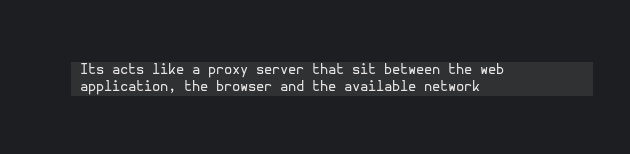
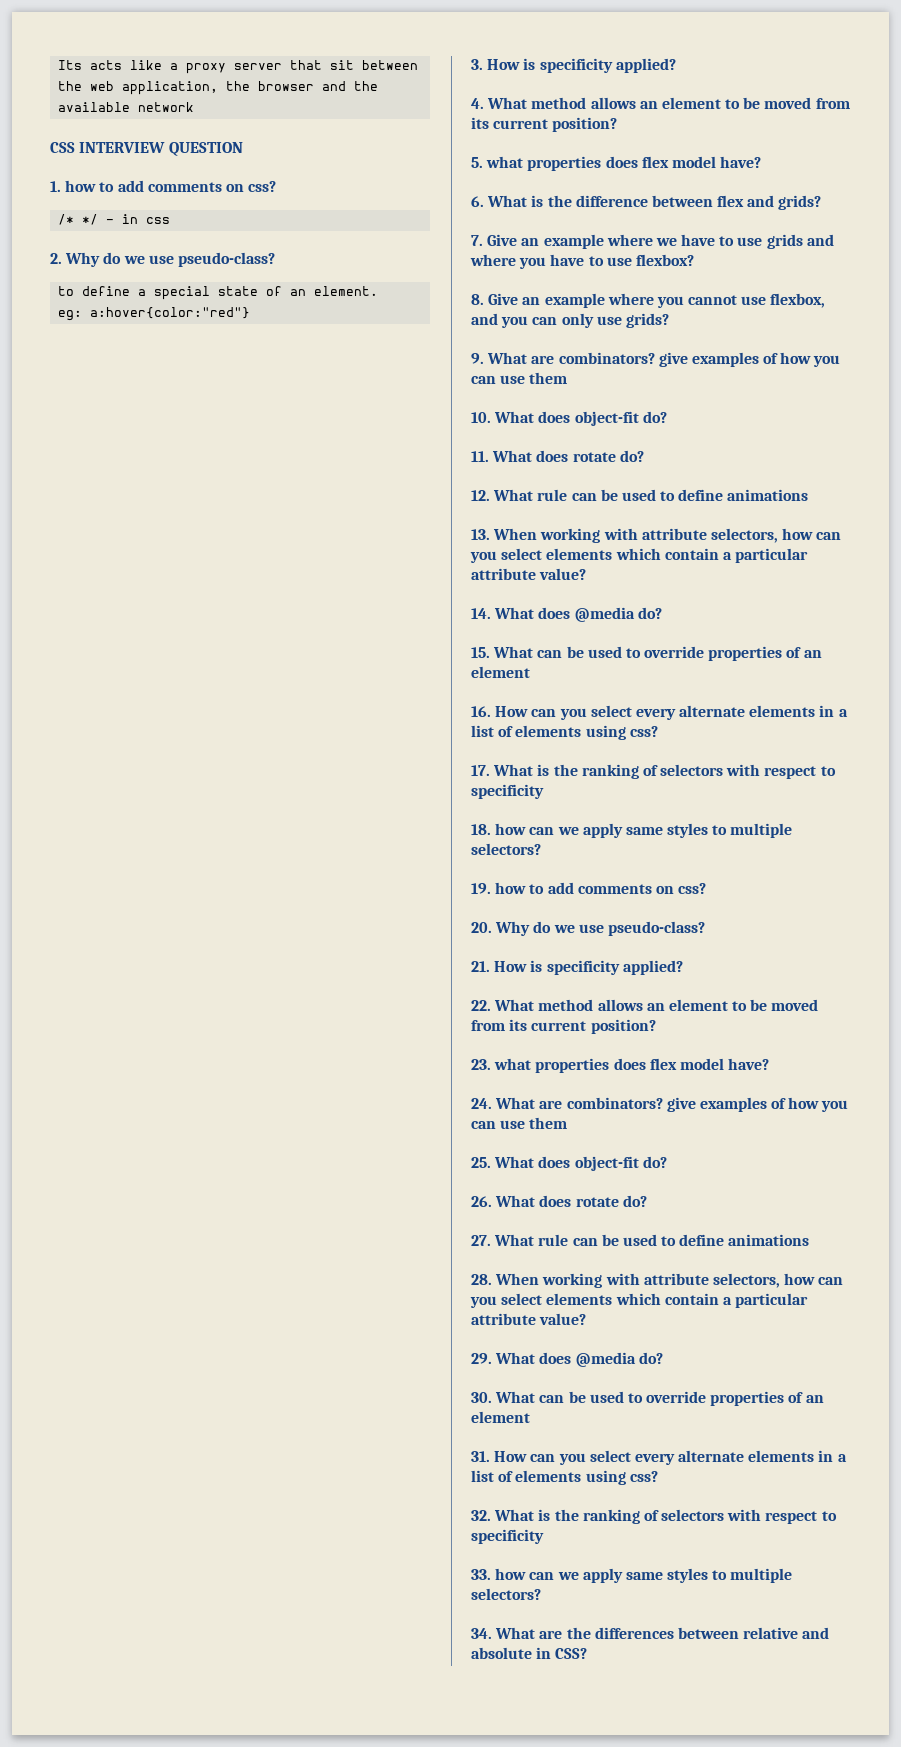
(480, 85) none -> [50,142,243,156] [50,180,277,192] [58,214,171,225] [50,252,275,267] [58,286,379,300] [58,307,251,321] [471,58,676,73] [471,97,850,109] [471,117,618,132] [471,156,762,171] [471,195,822,210] [471,234,834,249] [470,254,694,269] [471,293,826,308] [471,313,669,328] [471,352,841,367] [471,372,568,384] [471,411,667,426] [471,450,644,462] [471,489,809,501] [471,528,842,543] [470,548,809,563] [471,568,587,580] [471,607,662,622] [471,646,822,661] [471,666,530,678] [471,705,848,720] [471,725,658,740] [471,764,836,779] [471,784,544,799] [471,823,793,838] [471,843,541,855] [471,882,707,894] [471,921,705,936] [471,960,683,975] [471,999,819,1011] [471,1019,656,1034] [471,1058,770,1073] [471,1097,849,1112] [471,1117,568,1129] [471,1156,667,1171] [471,1195,647,1207] [471,1234,810,1246] [471,1273,844,1288] [470,1293,809,1308] [471,1313,587,1325] [471,1352,663,1367] [471,1391,824,1406] [471,1411,530,1423] [471,1450,847,1465] [471,1470,658,1485] [471,1509,837,1524] [471,1529,544,1544] [471,1568,793,1583] [471,1588,541,1600] [471,1627,830,1639] [471,1647,588,1659] // CSS INTERVIEW QUESTION // 1. how to add comments on css? // /* */ - in css // 2. Why do we use pseudo-class? // to define a special state of an element. // eg: a:hover{color:"red"} // 3. How is specificity applied? // 4. What method allows an element to be moved from its current position? // 5. what properties does flex model have? // 6. What is the difference between flex and grids? // 7. Give an example where we have to use grids and where you have to use flexbox? // 8. Give an example where you cannot use flexbox, and you can only use grids? // 9. What are combinators? give examples of how you can use them // 10. What does object-fit do? // 11. What does rotate do? // 12. What rule can be used to define animations // 13. When working with attribute selectors, how can you select elements which contain a particular attribute value? // 14. What does @media do? // 15. What can be used to override properties of an element // 16. How can you select every alternate elements in a list of elements using css? // 17. What is the ranking of selectors with respect to specificity // 18. how can we apply same styles to multiple selectors? // 19. how to add comments on css? // 20. Why do we use pseudo-class? // 21. How is specificity applied? // 22. What method allows an element to be moved from its current position? // 23. what properties does flex model have? // 24. What are combinators? give examples of how you can use them // 25. What does object-fit do? // 26. What does rotate do? // 27. What rule can be used to define animations // 28. When working with attribute selectors, how can you select elements which contain a particular attribute value? // 29. What does @media do? // 30. What can be used to override properties of an element // 31. How can you select every alternate elements in a list of elements using css? // 32. What is the ranking of selectors with respect to specificity // 33. how can we apply same styles to multiple selectors? // 34. What are the differences between relative and absolute in CSS?

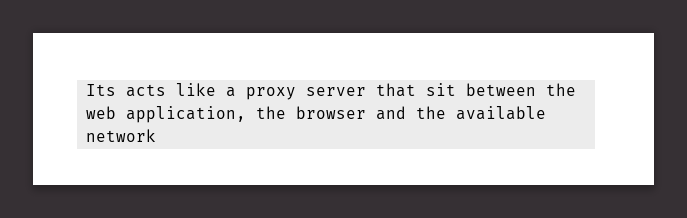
[50,142,243,156] [50,180,277,192] [58,214,171,225] [50,252,275,267] [58,286,379,300] [58,307,251,321] [471,58,676,73] [471,97,850,109] [471,117,618,132] [471,156,762,171] [471,195,822,210] [471,234,834,249] [470,254,694,269] [471,293,826,308] [471,313,669,328] [471,352,841,367] [471,372,568,384] [471,411,667,426] [471,450,644,462] [471,489,809,501] [471,528,842,543] [470,548,809,563] [471,568,587,580] [471,607,662,622] [471,646,822,661] [471,666,530,678] [471,705,848,720] [471,725,658,740] [471,764,836,779] [471,784,544,799] [471,823,793,838] [471,843,541,855] [471,882,707,894] [471,921,705,936] [471,960,683,975] [471,999,819,1011] [471,1019,656,1034] [471,1058,770,1073] [471,1097,849,1112] [471,1117,568,1129] [471,1156,667,1171] [471,1195,647,1207] [471,1234,810,1246] [471,1273,844,1288] [470,1293,809,1308] [471,1313,587,1325] [471,1352,663,1367] [471,1391,824,1406] [471,1411,530,1423] [471,1450,847,1465] [471,1470,658,1485] [471,1509,837,1524] [471,1529,544,1544] [471,1568,793,1583] [471,1588,541,1600] [471,1627,830,1639] [471,1647,588,1659] // CSS INTERVIEW QUESTION // 1. how to add comments on css? // /* */ - in css // 2. Why do we use pseudo-class? // to define a special state of an element. // eg: a:hover{color:"red"} // 3. How is specificity applied? // 4. What method allows an element to be moved from its current position? // 5. what properties does flex model have? // 6. What is the difference between flex and grids? // 7. Give an example where we have to use grids and where you have to use flexbox? // 8. Give an example where you cannot use flexbox, and you can only use grids? // 9. What are combinators? give examples of how you can use them // 10. What does object-fit do? // 11. What does rotate do? // 12. What rule can be used to define animations // 13. When working with attribute selectors, how can you select elements which contain a particular attribute value? // 14. What does @media do? // 15. What can be used to override properties of an element // 16. How can you select every alternate elements in a list of elements using css? // 17. What is the ranking of selectors with respect to specificity // 18. how can we apply same styles to multiple selectors? // 19. how to add comments on css? // 20. Why do we use pseudo-class? // 21. How is specificity applied? // 22. What method allows an element to be moved from its current position? // 23. what properties does flex model have? // 24. What are combinators? give examples of how you can use them // 25. What does object-fit do? // 26. What does rotate do? // 27. What rule can be used to define animations // 28. When working with attribute selectors, how can you select elements which contain a particular attribute value? // 29. What does @media do? // 30. What can be used to override properties of an element // 31. How can you select every alternate elements in a list of elements using css? // 32. What is the ranking of selectors with respect to specificity // 33. how can we apply same styles to multiple selectors? // 34. What are the differences between relative and absolute in CSS? -> (157, 135) none

